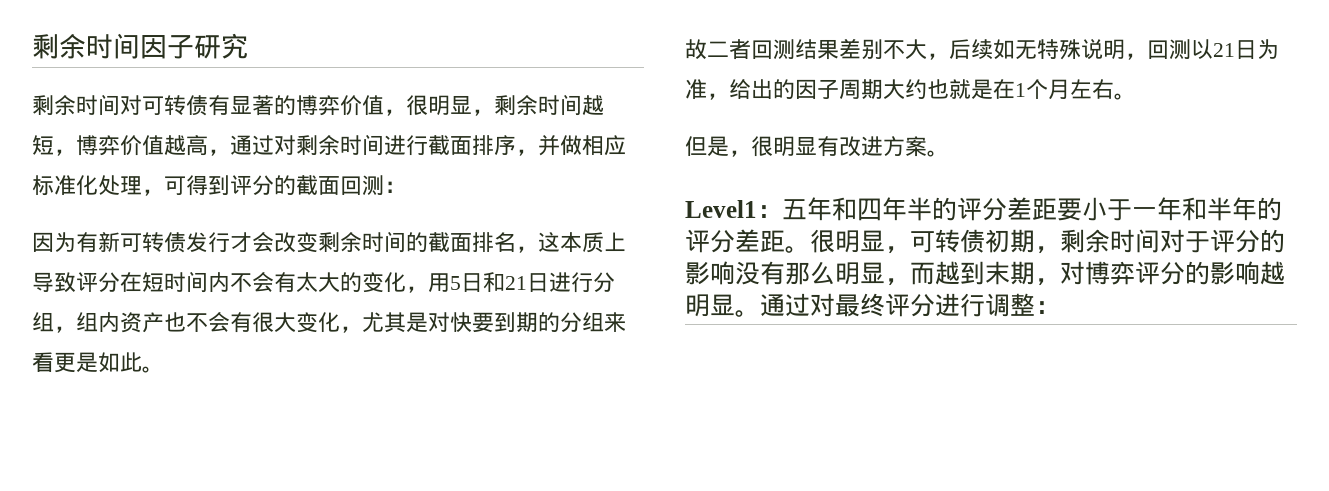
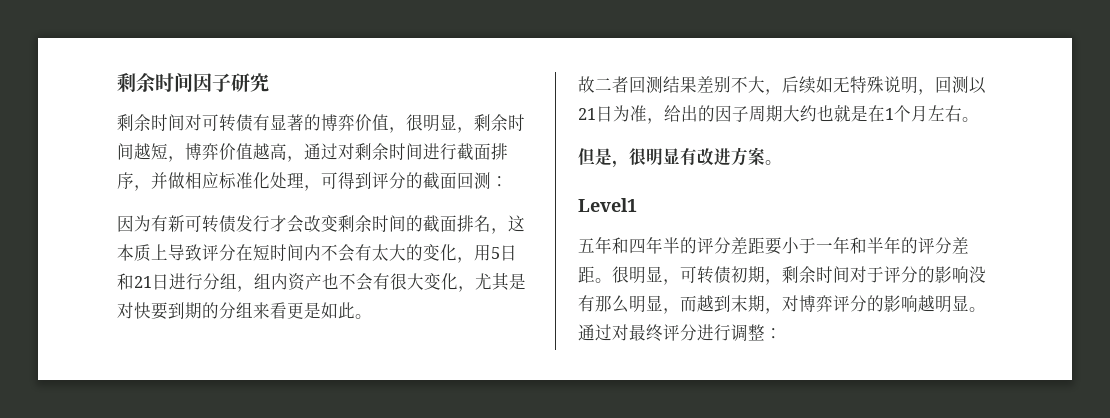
[757,205,782,218] ： -> (637, 205) //

